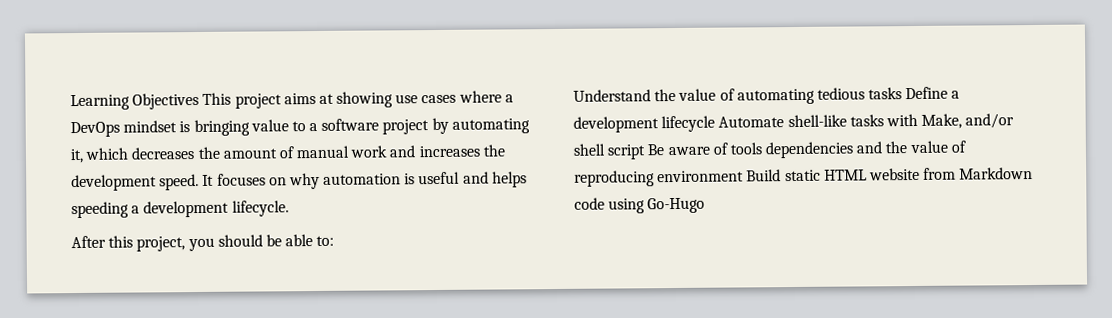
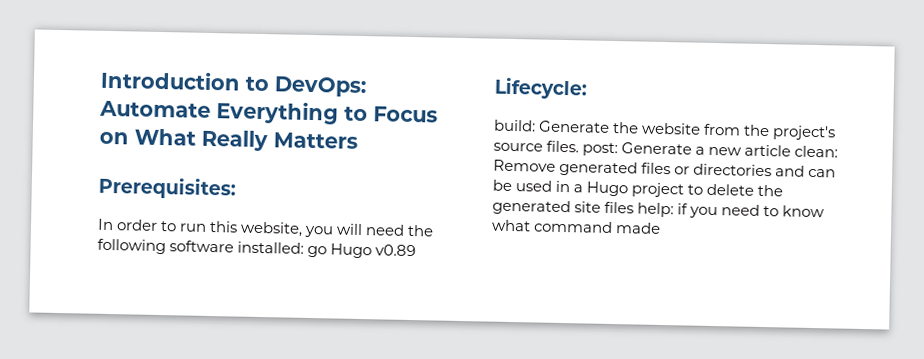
[70,90,514,111] [70,117,530,138] [70,144,505,164] [71,171,527,192] [71,200,289,219] [71,234,335,252] [573,86,961,105] [573,113,1015,133] [573,140,966,160] [574,167,1034,187] [574,197,706,214] Learning Objectives This project aims at showing use cases where a DevOps mindset is bringing value to a software project by automating it, which decreases the amount of manual work and increases the development speed. It focuses on why automation is useful and helps speeding a development lifecycle. // After this project, you should be able to: // Understand the value of automating tedious tasks Define a development lifecycle Automate shell-like tasks with Make, and/or shell script Be aware of tools dependencies and the value of reproducing environment Build static HTML website from Markdown code using Go-Hugo -> [100,70,367,98] [99,100,438,125] [99,128,358,152] [98,176,236,200] [97,218,435,238] [97,238,417,259] [494,77,588,100] [493,119,837,141] [493,140,839,158] [493,159,837,178] [492,179,784,198] [492,199,826,219] [491,219,662,234] Introduction to DevOps: Automate Everything to Focus on What Really Matters // Prerequisites: // In order to run this website, you will need the following software installed: go Hugo v0.89 // Lifecycle: // build: Generate the website from the project's source files. post: Generate a new article clean: Remove generated files or directories and can be used in a Hugo project to delete the generated site files help: if you need to know what command made

